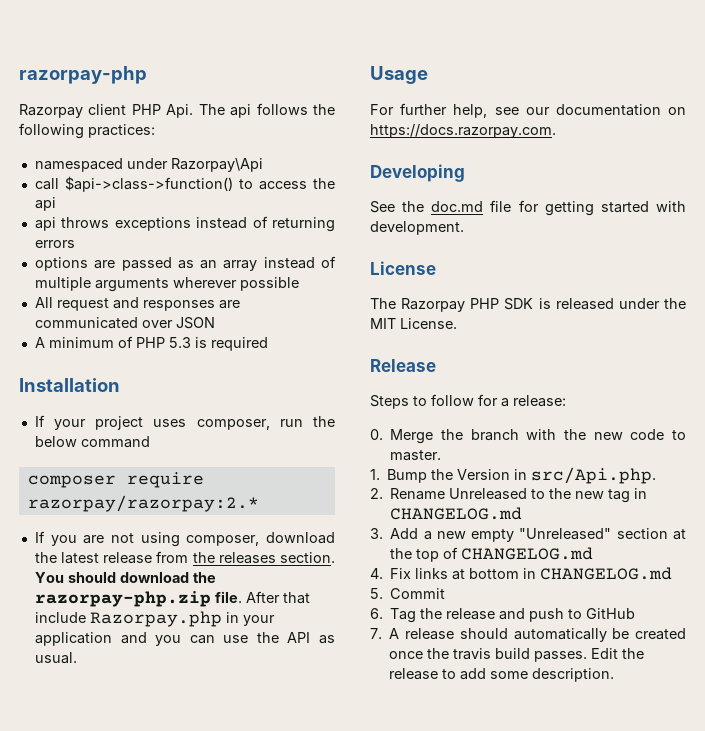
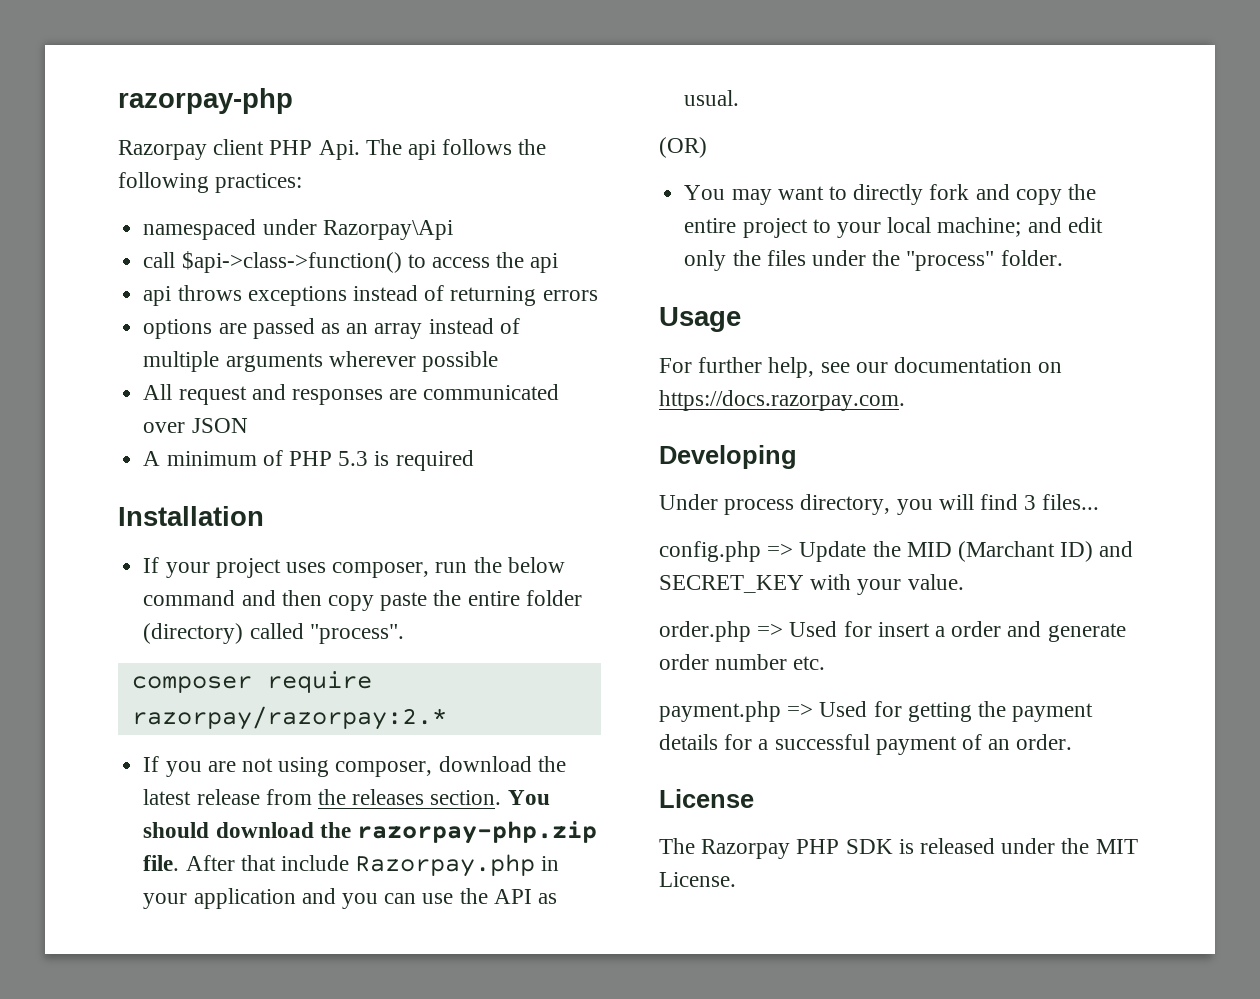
(150, 442) none -> [241,590,582,611] [143,623,404,644] and then copy paste the entire folder (directory) called "process".
(77, 658) none -> [659,137,707,158] [684,184,1096,205] [684,217,1103,238] [684,250,1063,271] // (OR) // You may want to directly fork and copy the entire project to your local machine; and edit only the files under the "process" folder.
[370,200,686,216] [370,221,464,235] See the doc.md file for getting started with development. -> [659,494,1100,515] [659,541,1134,562] [659,574,964,595] [659,621,1126,642] [659,654,826,670] [659,701,1094,722] [659,734,1073,755] Under process directory, you will find 3 files... // config.php => Update the MID (Marchant ID) and SECRET_KEY with your value. // order.php => Used for insert a order and generate order number etc. // payment.php => Used for getting the payment details for a successful payment of an order.
[370,359,436,372] [370,394,566,409] [370,429,686,444] [390,450,442,461] [370,467,657,484] [370,488,648,503] [390,507,523,520] [370,528,686,542] [390,547,594,562] [370,567,673,580] [370,588,446,599] [370,608,636,623] [370,628,686,642] [389,648,645,662] [389,668,615,682] // Release // Steps to follow for a release: // 0. Merge the branch with the new code to master. // 1. Bump the Version in src/Api.php. // 2. Rename Unreleased to the new tag in CHANGELOG.md // 3. Add a new empty "Unreleased" section at the top of CHANGELOG.md // 4. Fix links at bottom in CHANGELOG.md // 5. Commit // 6. Tag the release and push to GitHub // 7. A release should automatically be created once the travis build passes. Edit the release to add some description. -> (736, 879) none

